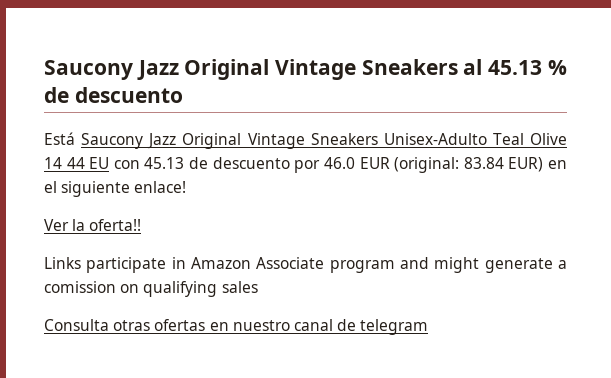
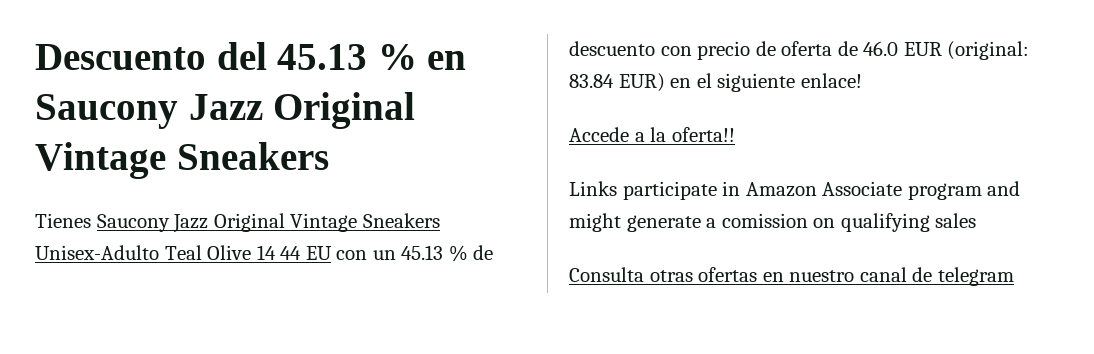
[44,59,567,80] [44,87,183,103] [44,132,75,145] Saucony Jazz Original Vintage Sneakers al 45.13 % de descuento // Está -> [35,42,467,70] [35,92,416,129] [35,142,329,179] [35,213,91,228] Descuento del 45.13 % en Saucony Jazz Original Vintage Sneakers // Tienes
[144,157,321,173] 45.13 de descuento por -> [372,245,494,262] [569,41,858,60] un 45.13 % de descuento con precio de oferta de
[44,219,69,231] Ver -> [569,127,645,142] Accede a

